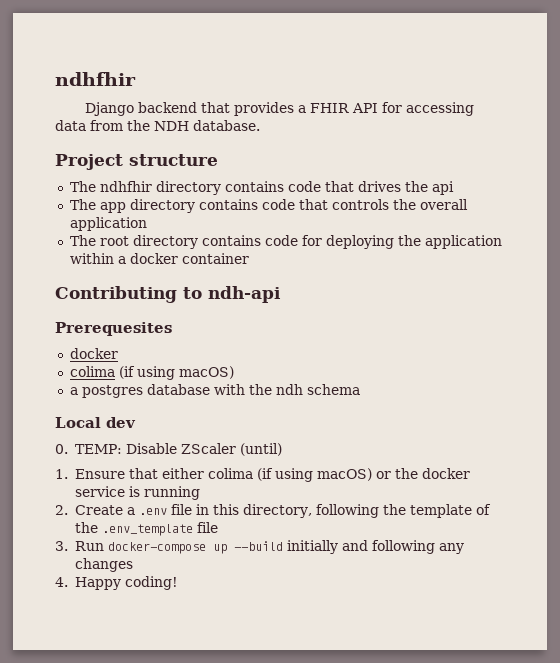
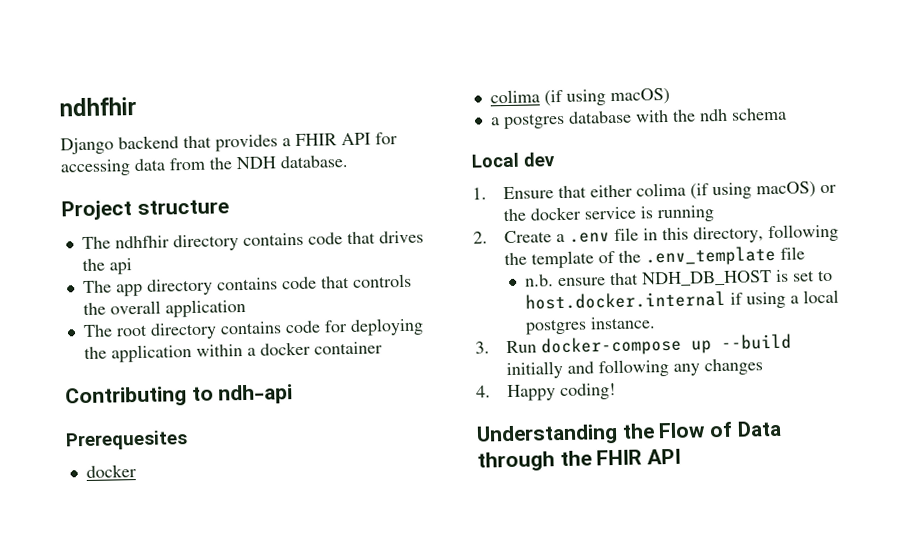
[55,443,282,456] // 0. TEMP: Disable ZScaler (until) -> (555, 159) none
(218, 527) none -> [525,269,834,287] [525,289,840,310] [525,316,657,335] // n.b. ensure that NDH_DB_HOST is set to host.docker.internal if using a local postgres instance.
(178, 583) none -> [476,420,782,446] [477,448,682,472] // Understanding the Flow of Data through the FHIR API

